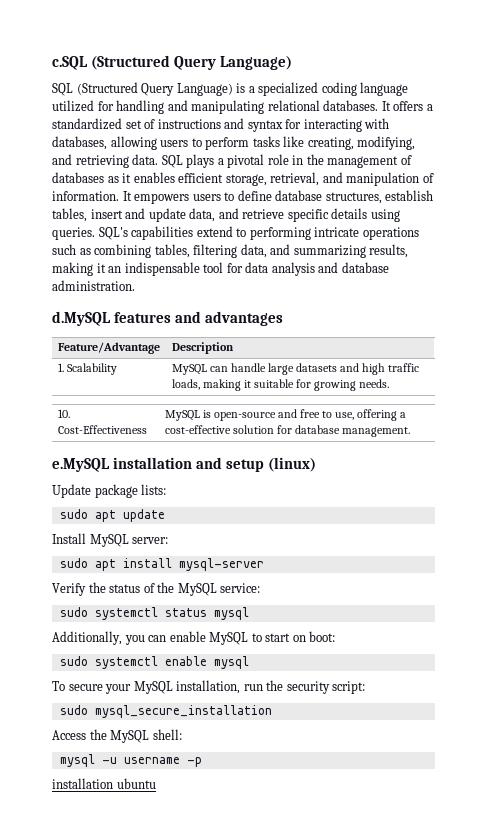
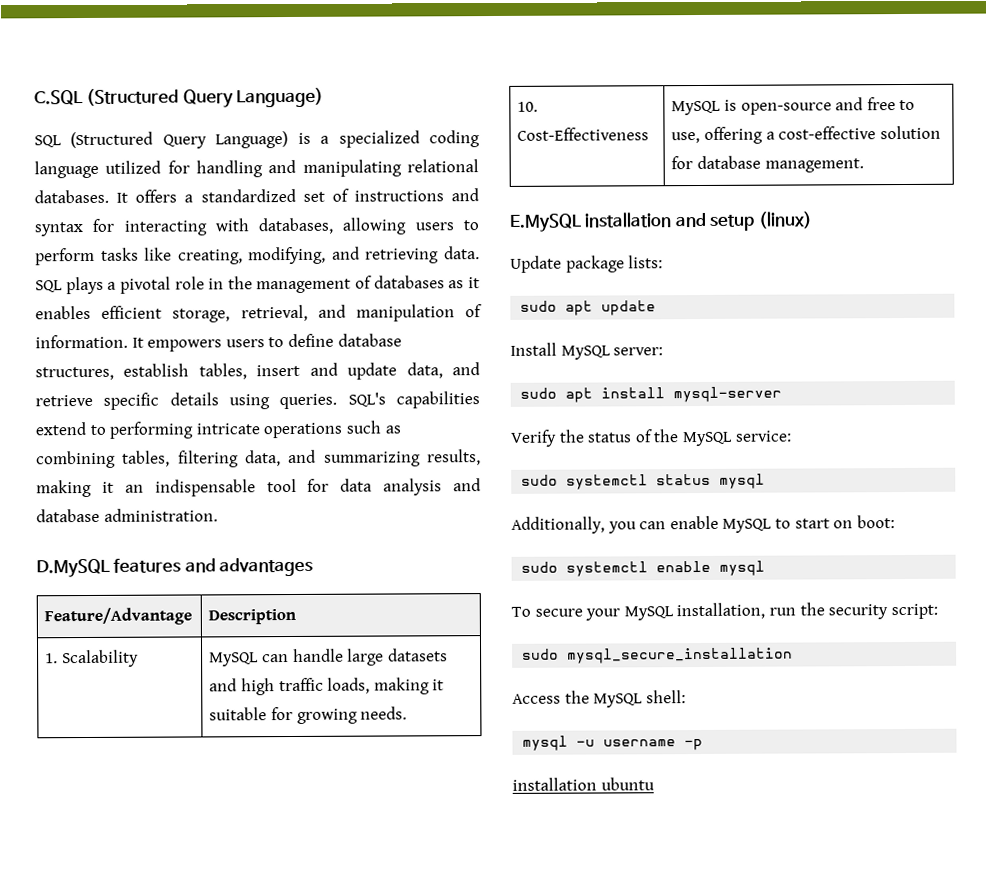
[52,56,88,70] c.SQL -> [34,90,83,106] C.SQL
[52,311,111,326] d.MySQL -> [36,558,110,578] D.MySQL
[52,458,110,472] e.MySQL -> [509,213,581,232] E.MySQL

